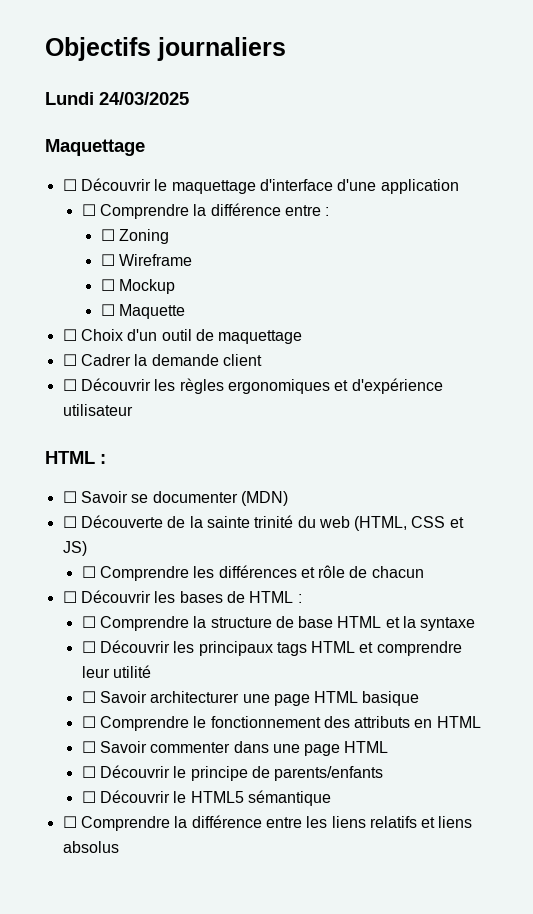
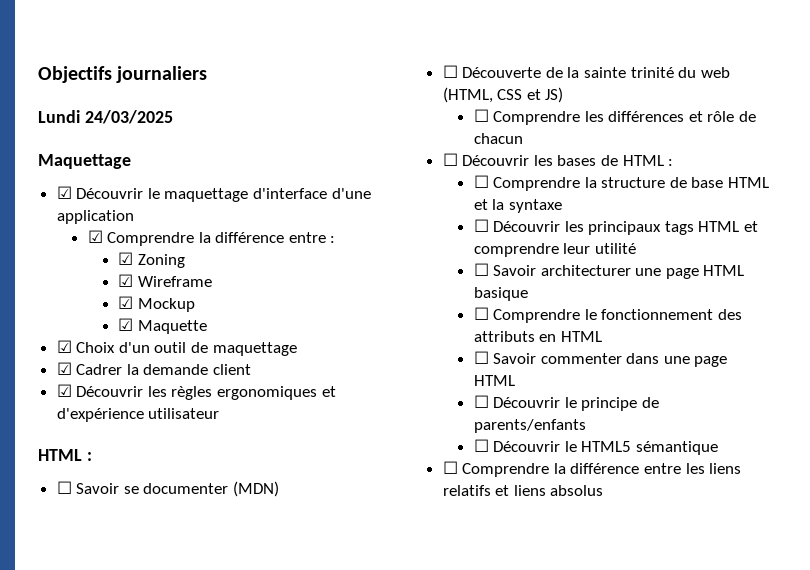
[62,179,77,191] ☐ -> [56,186,72,199] ☑
[81,204,96,216] ☐ -> [87,230,103,243] ☑
[100,229,115,241] ☐ -> [118,252,134,265] ☑
[100,254,115,266] ☐ -> [118,274,134,287] ☑
[100,279,115,291] ☐ -> [118,296,134,309] ☑
[100,304,115,316] ☐ -> [118,318,134,331] ☑
[62,329,77,341] ☐ -> [56,340,72,353] ☑
[62,354,77,366] ☐ -> [56,362,72,375] ☑
[62,379,77,391] ☐ -> [56,384,72,397] ☑

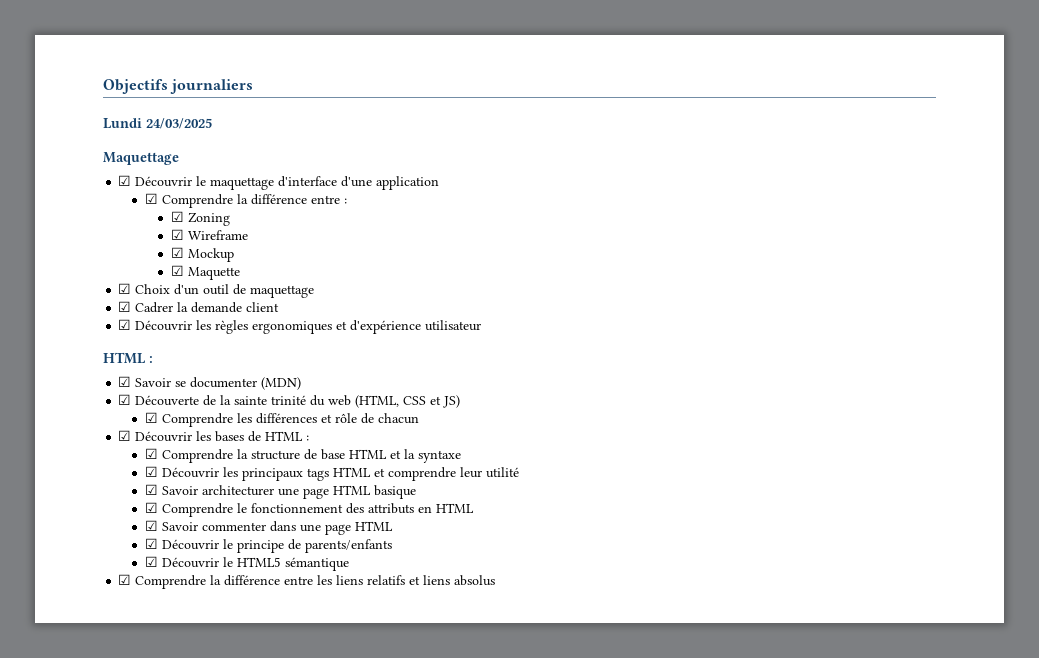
[56,481,72,494] ☐ -> [118,376,132,387] ☑
[442,65,458,78] ☐ -> [118,394,132,405] ☑
[473,109,489,122] ☐ -> [144,412,158,423] ☑
[442,153,458,166] ☐ -> [118,430,132,441] ☑
[473,175,489,188] ☐ -> [144,448,158,459] ☑
[473,219,489,232] ☐ -> [144,466,158,477] ☑
[473,263,489,276] ☐ -> [144,484,158,495] ☑
[473,307,489,320] ☐ -> [144,502,158,513] ☑
[473,351,489,364] ☐ -> [144,520,158,531] ☑
[473,395,489,408] ☐ -> [144,538,158,549] ☑
[473,439,489,452] ☐ -> [144,556,158,567] ☑
[442,461,458,474] ☐ -> [118,574,132,585] ☑

